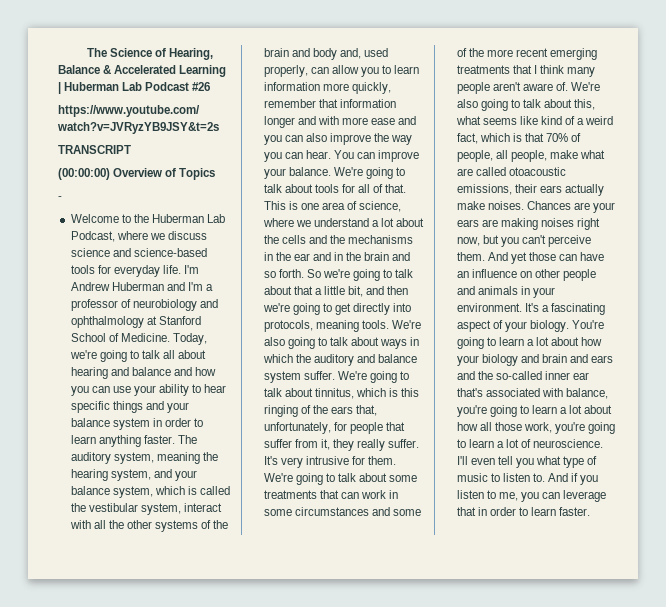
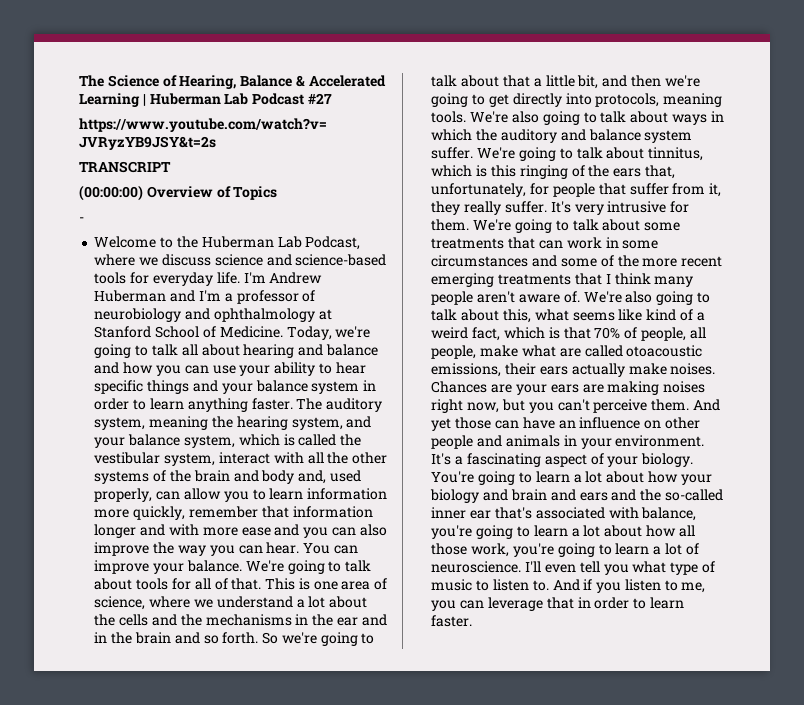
[192,82,211,91] #26 -> [307,93,332,104] #27

